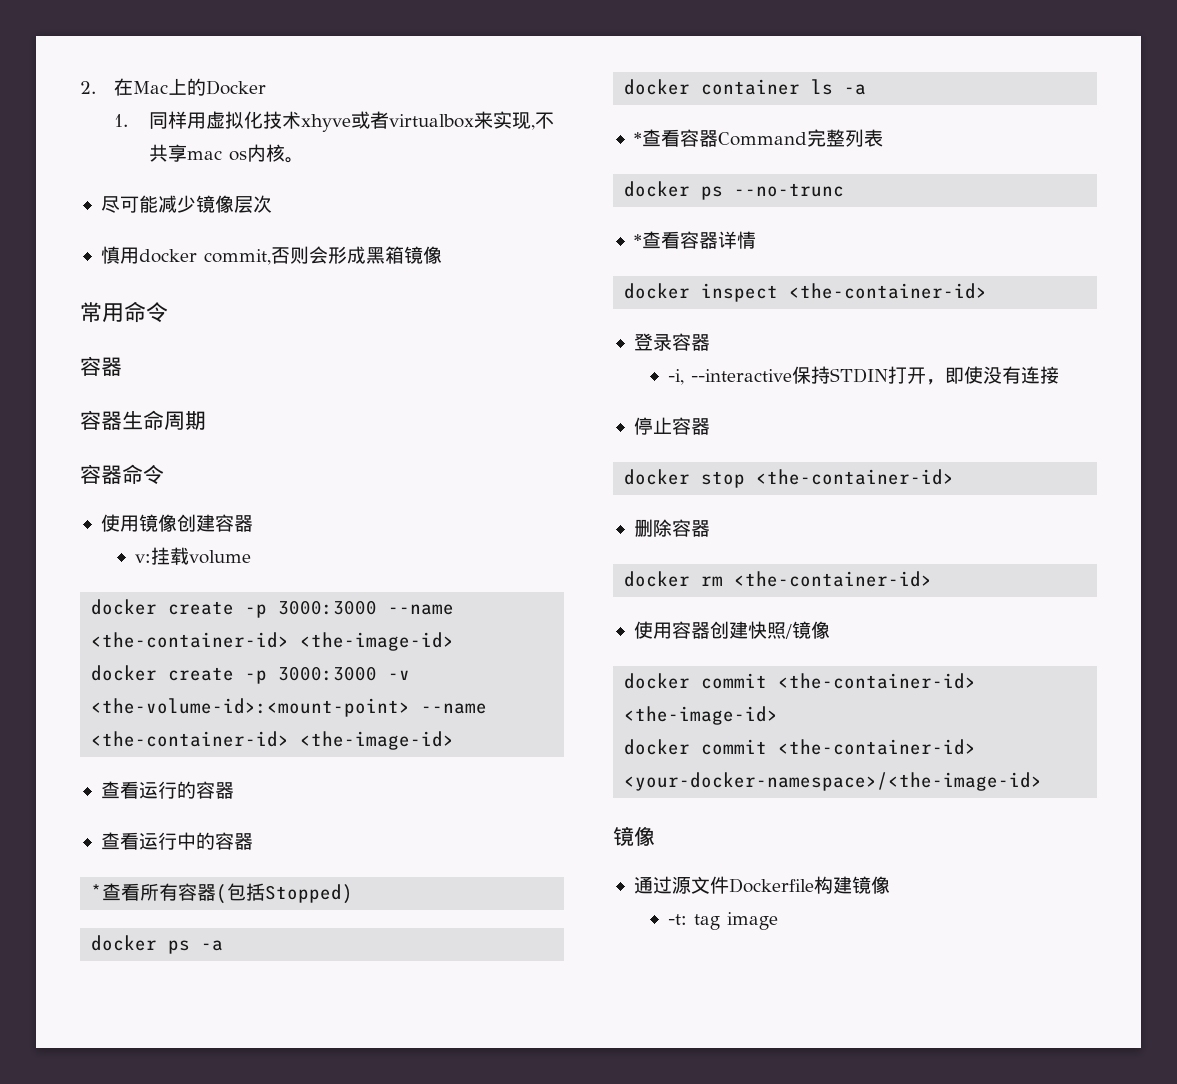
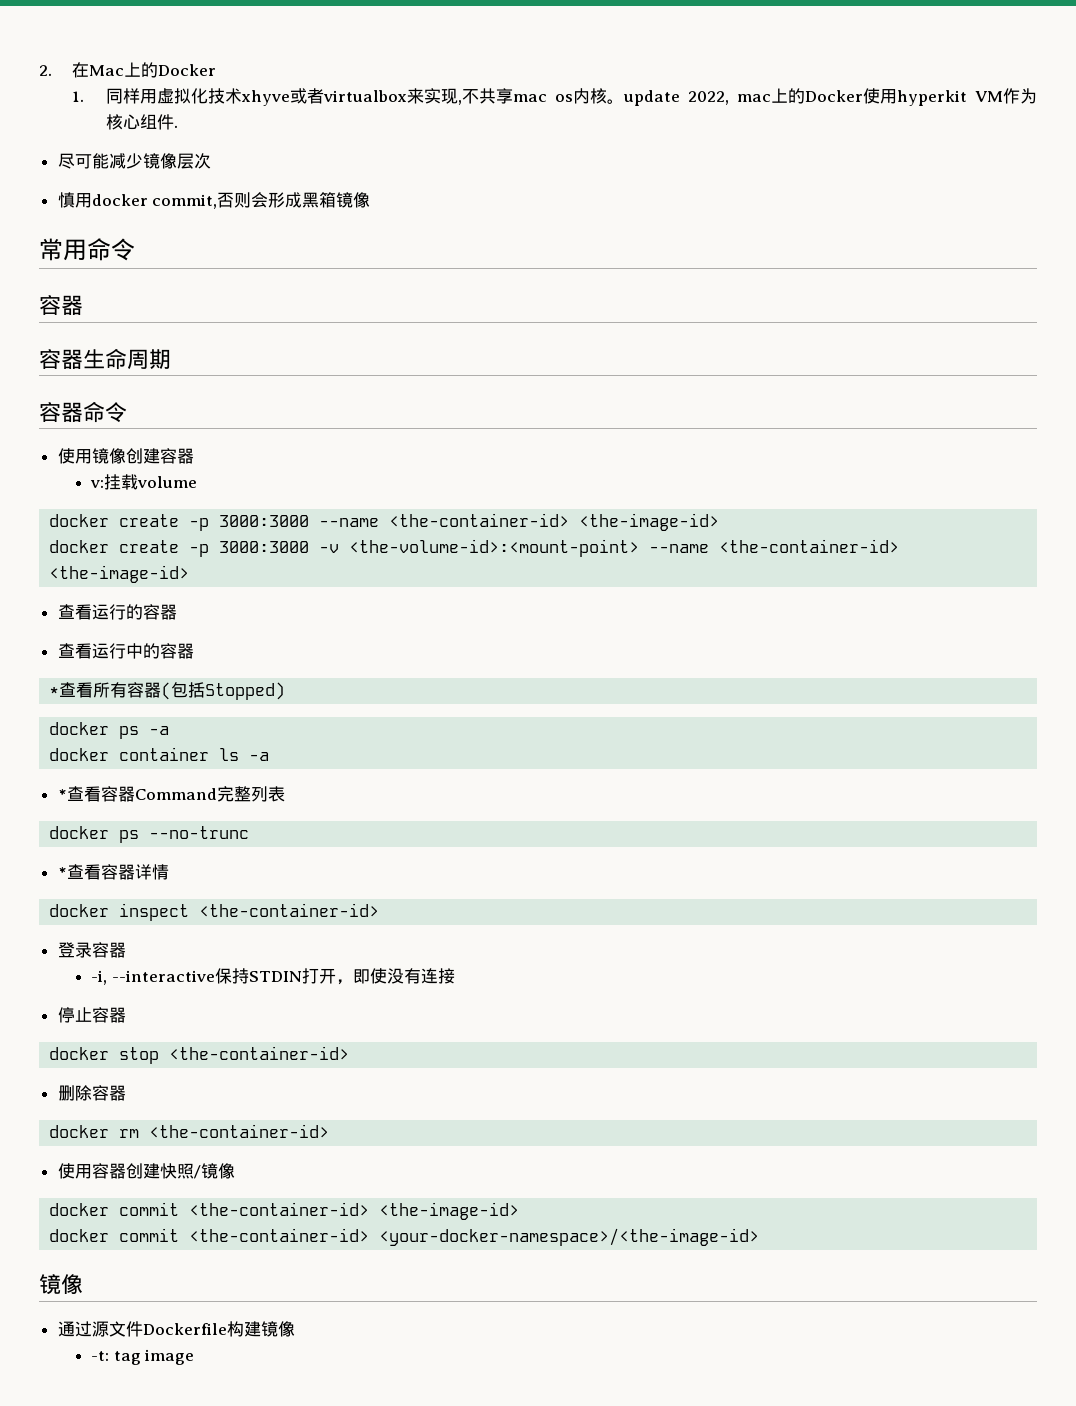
(304, 160) none -> [622,88,1037,106] [105,114,178,130] update 2022, mac上的Docker使用hyperkit VM作为核心组件.

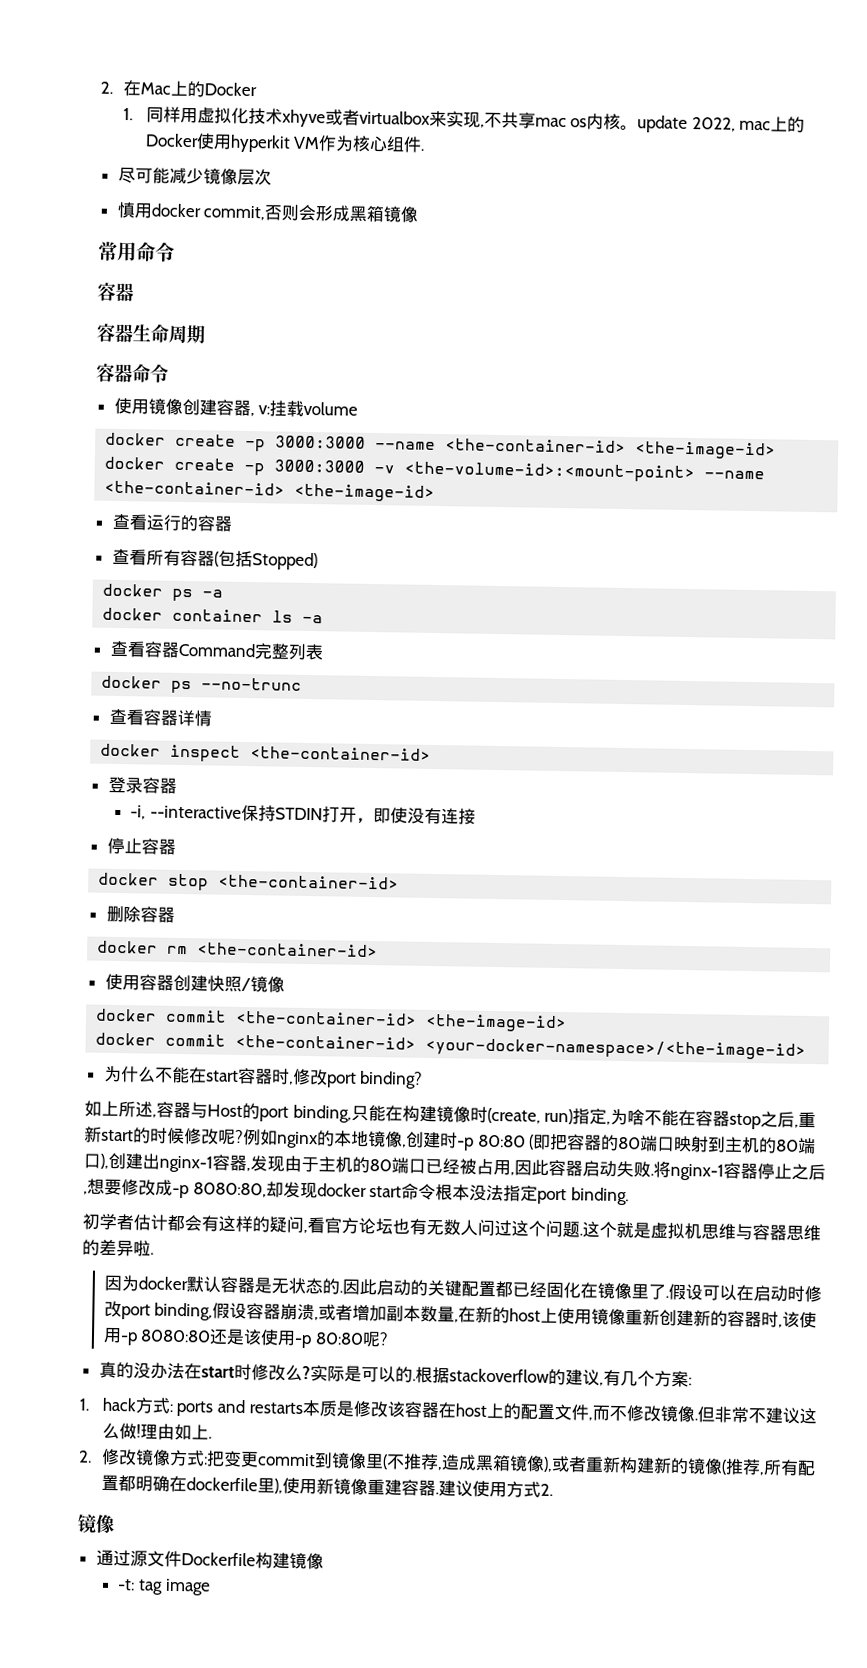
(194, 456) // -> [249,413,255,417] ,
[91,643,194,659] [49,682,94,698] 运行中的容器 // *查看 -> (147, 557) none
[57,789,67,800] * -> (324, 619) none
[57,867,67,878] * -> (303, 684) none
(760, 1237) none -> [103,1065,424,1089] [84,1100,817,1130] [84,1126,817,1155] [83,1152,826,1181] [83,1178,629,1206] [82,1213,821,1242] [82,1239,154,1257] [103,1274,822,1303] [103,1300,818,1329] [102,1327,389,1349] [98,1361,692,1388] [79,1397,817,1425] [101,1422,212,1441] [78,1448,816,1477] [100,1474,553,1498] // 为什么不能在start容器时,修改port binding? // 如上所述,容器与Host的port binding,只能在构建镜像时(create, run)指定,为啥不能在容器stop之后,重新start的时候修改呢?例如nginx的本地镜像,创建时-p 80:80 (即把容器的80端口映射到主机的80端口),创建出nginx-1容器,发现由于主机的80端口已经被占用,因此容器启动失败.将nginx-1容器停止之后,想要修改成-p 8080:80,却发现docker start命令根本没法指定port binding. // 初学者估计都会有这样的疑问,看官方论坛也有无数人问过这个问题.这个就是虚拟机思维与容器思维的差异啦. // 因为docker默认容器是无状态的.因此启动的关键配置都已经固化在镜像里了.假设可以在启动时修改port binding,假设容器崩溃,或者增加副本数量,在新的host上使用镜像重新创建新的容器时,该使用-p 8080:80还是该使用-p 80:80呢? // 真的没办法在start时修改么?实际是可以的.根据stackoverflow的建议,有几个方案: // 1. hack方式: ports and restarts本质是修改该容器在host上的配置文件,而不修改镜像.但非常不建议这么做!理由如上. // 2.修改镜像方式:把变更commit到镜像里(不推荐,造成黑箱镜像),或者重新构建新的镜像(推荐,所有配置都明确在dockerfile里),使用新镜像重建容器.建议使用方式2.

